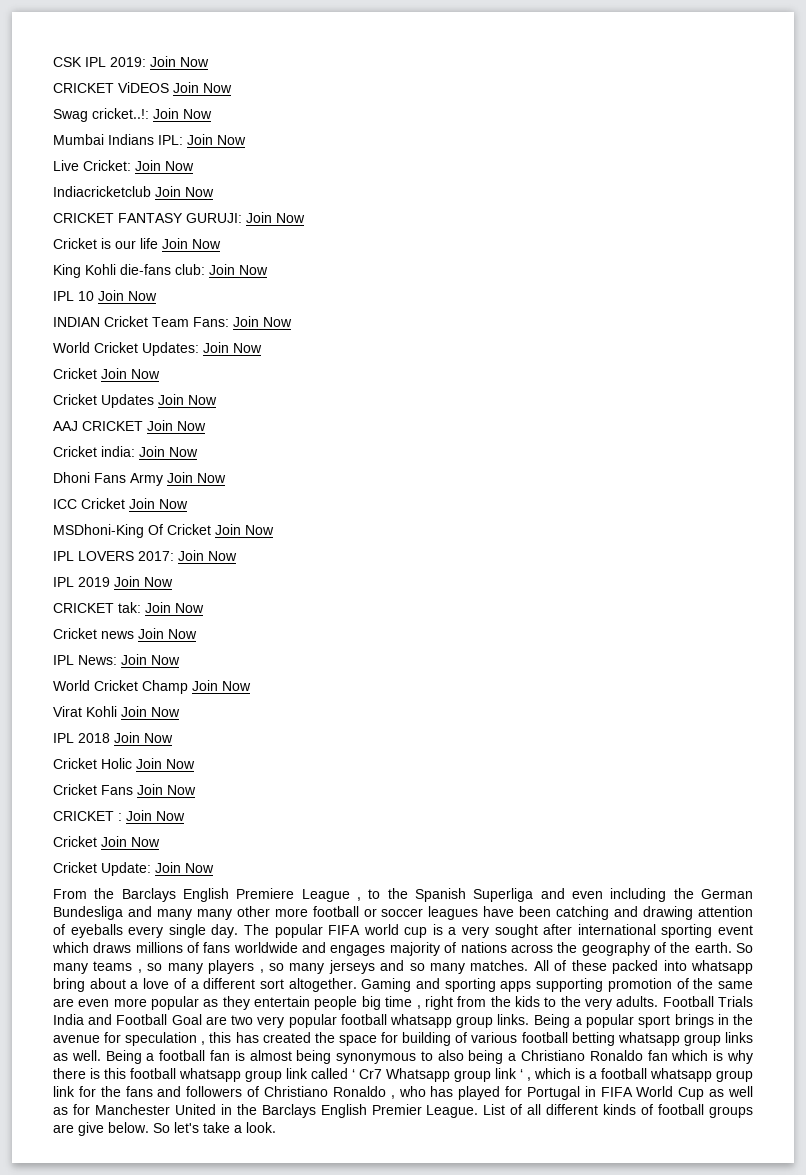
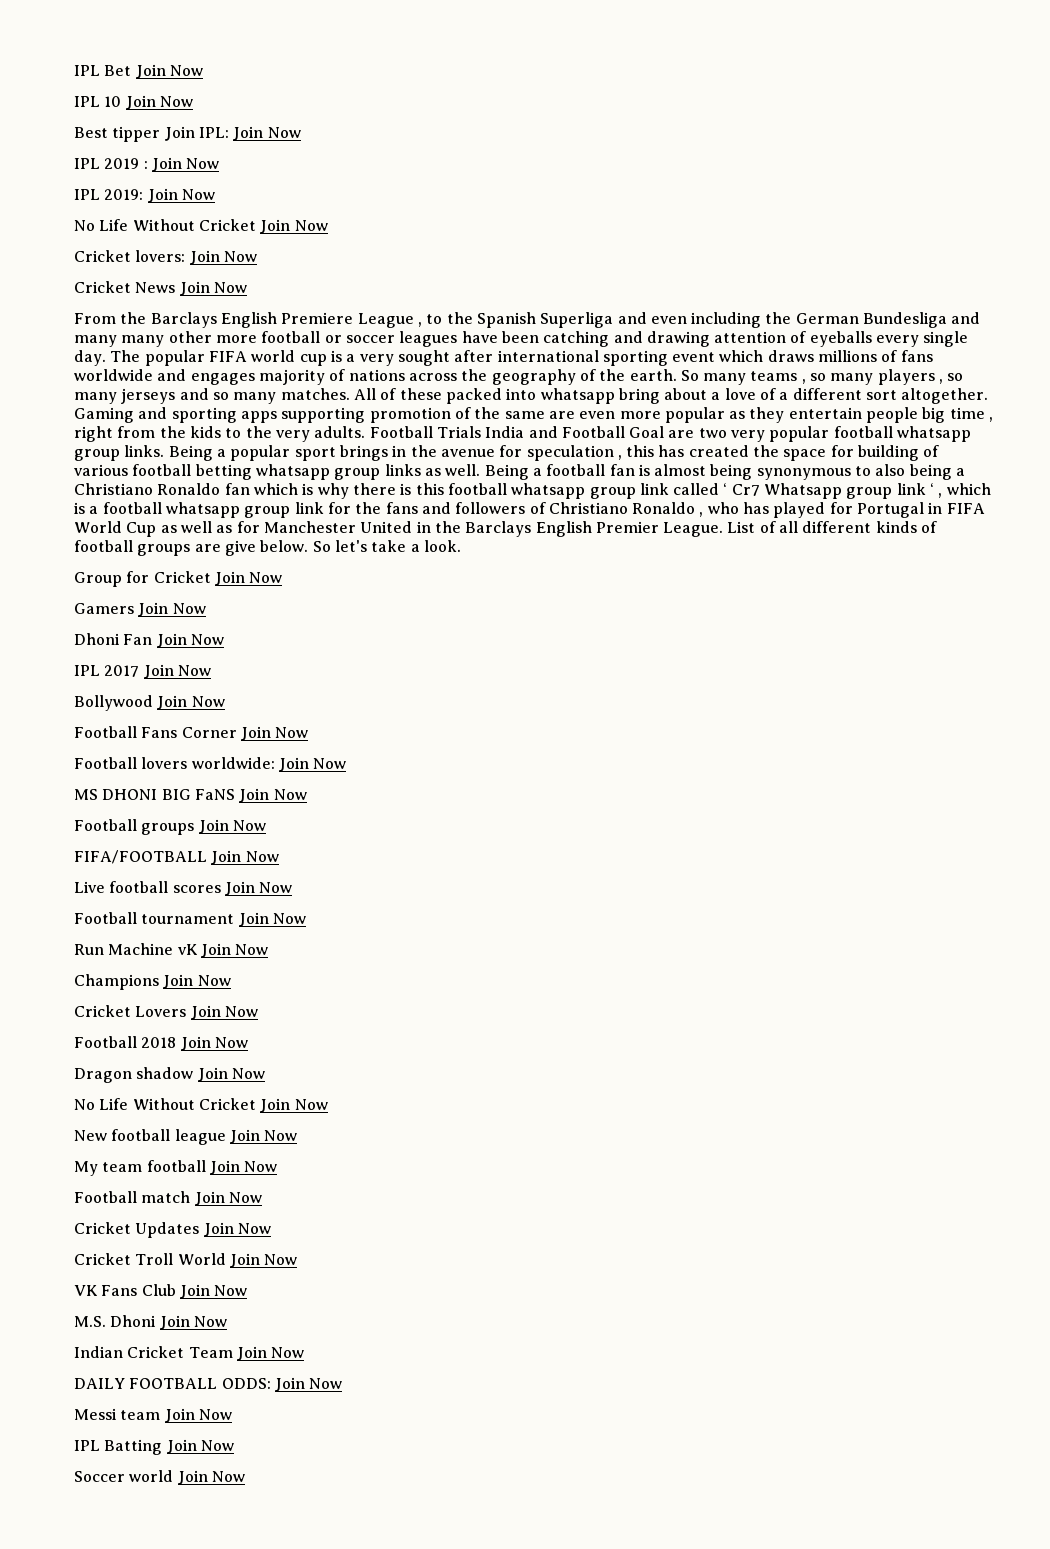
[53,56,209,67] [53,82,232,93] [53,108,212,122] [53,134,246,145] [53,160,194,171] [53,186,214,197] [53,212,305,223] [53,238,221,249] [53,264,205,278] CSK IPL 2019: Join Now // CRICKET ViDEOS Join Now // Swag cricket..!: Join Now // Mumbai Indians IPL: Join Now // Live Cricket: Join Now // Indiacricketclub Join Now // CRICKET FANTASY GURUJI: Join Now // Cricket is our life Join Now // King Kohli die-fans club: -> [74,65,132,76] IPL Bet
[53,316,292,327] [53,342,262,356] [53,368,160,379] [53,394,217,408] [53,420,206,431] [53,446,198,457] [53,472,226,486] [53,498,188,509] [53,524,274,538] [53,550,237,561] [53,576,173,587] [53,602,204,613] [53,628,197,639] [53,654,180,665] [53,680,251,694] [53,706,180,717] [53,732,173,743] [53,758,195,769] [53,784,196,795] [53,810,185,821] [53,836,160,847] [53,862,151,876] INDIAN Cricket Team Fans: Join Now // World Cricket Updates: Join Now // Cricket Join Now // Cricket Updates Join Now // AAJ CRICKET Join Now // Cricket india: Join Now // Dhoni Fans Army Join Now // ICC Cricket Join Now // MSDhoni-King Of Cricket Join Now // IPL LOVERS 2017: Join Now // IPL 2019 Join Now // CRICKET tak: Join Now // Cricket news Join Now // IPL News: Join Now // World Cricket Champ Join Now // Virat Kohli Join Now // IPL 2018 Join Now // Cricket Holic Join Now // Cricket Fans Join Now // CRICKET : Join Now // Cricket Join Now // Cricket Update: -> [74,126,301,142] [74,157,220,172] [74,188,215,203] [74,219,328,234] [74,250,257,265] [74,281,176,293] Best tipper Join IPL: Join Now // IPL 2019 : Join Now // IPL 2019: Join Now // No Life Without Cricket Join Now // Cricket lovers: Join Now // Cricket News
(276, 1127) none -> [74,571,283,587] [74,602,206,617] [74,633,224,648] [74,664,211,679] [74,695,225,711] [74,726,309,741] [74,757,347,772] [74,788,307,803] [74,819,266,835] [74,850,279,865] [74,881,293,896] [74,912,306,927] [74,943,269,958] [74,974,231,990] [74,1005,258,1020] [74,1036,248,1051] [74,1067,265,1083] [74,1098,328,1113] [74,1129,298,1145] [74,1160,278,1176] [74,1191,262,1206] [74,1222,271,1238] [74,1253,298,1268] [74,1284,248,1299] [74,1315,227,1330] [74,1346,305,1361] [74,1377,343,1392] [74,1408,232,1423] [74,1439,234,1455] [74,1470,245,1485] // Group for Cricket Join Now // Gamers Join Now // Dhoni Fan Join Now // IPL 2017 Join Now // Bollywood Join Now // Football Fans Corner Join Now // Football lovers worldwide: Join Now // MS DHONI BIG FaNS Join Now // Football groups Join Now // FIFA/FOOTBALL Join Now // Live football scores Join Now // Football tournament Join Now // Run Machine vK Join Now // Champions Join Now // Cricket Lovers Join Now // Football 2018 Join Now // Dragon shadow Join Now // No Life Without Cricket Join Now // New football league Join Now // My team football Join Now // Football match Join Now // Cricket Updates Join Now // Cricket Troll World Join Now // VK Fans Club Join Now // M.S. Dhoni Join Now // Indian Cricket Team Join Now // DAILY FOOTBALL ODDS: Join Now // Messi team Join Now // IPL Batting Join Now // Soccer world Join Now

